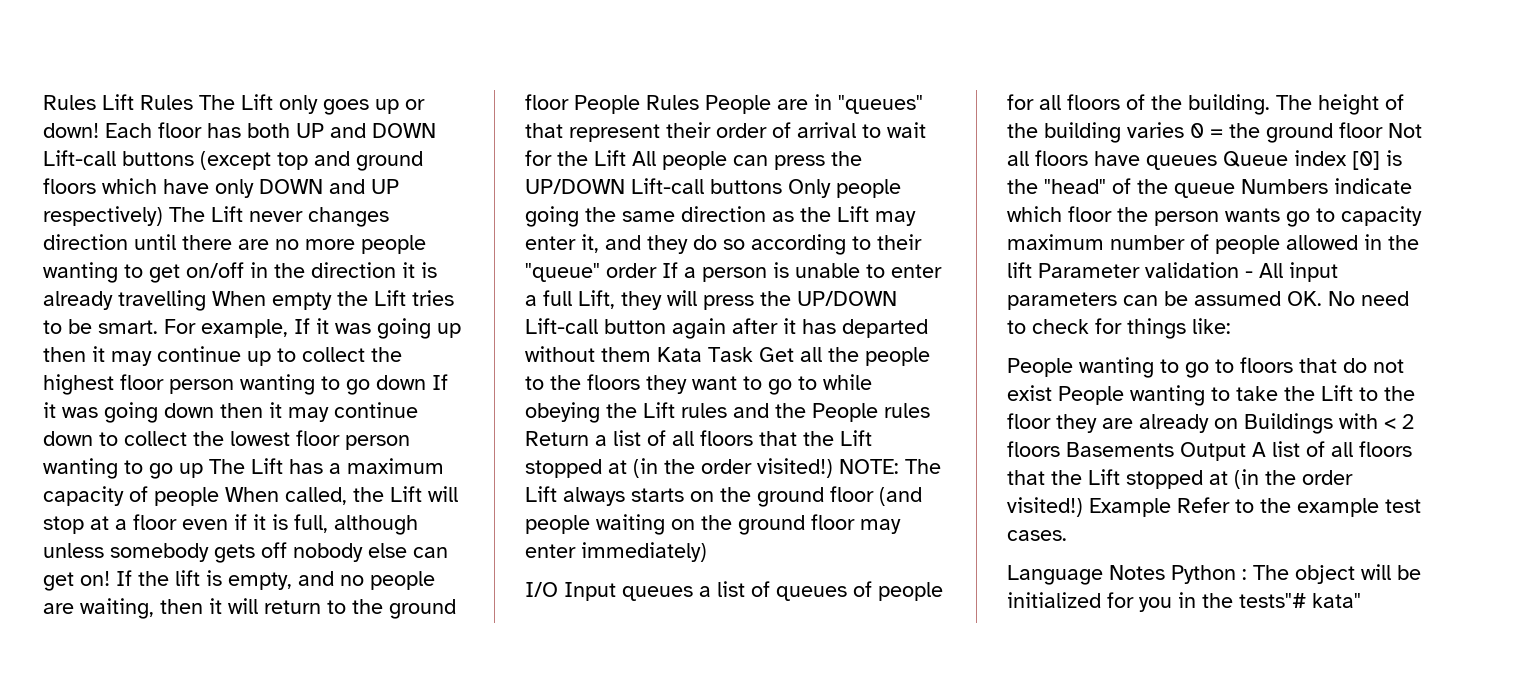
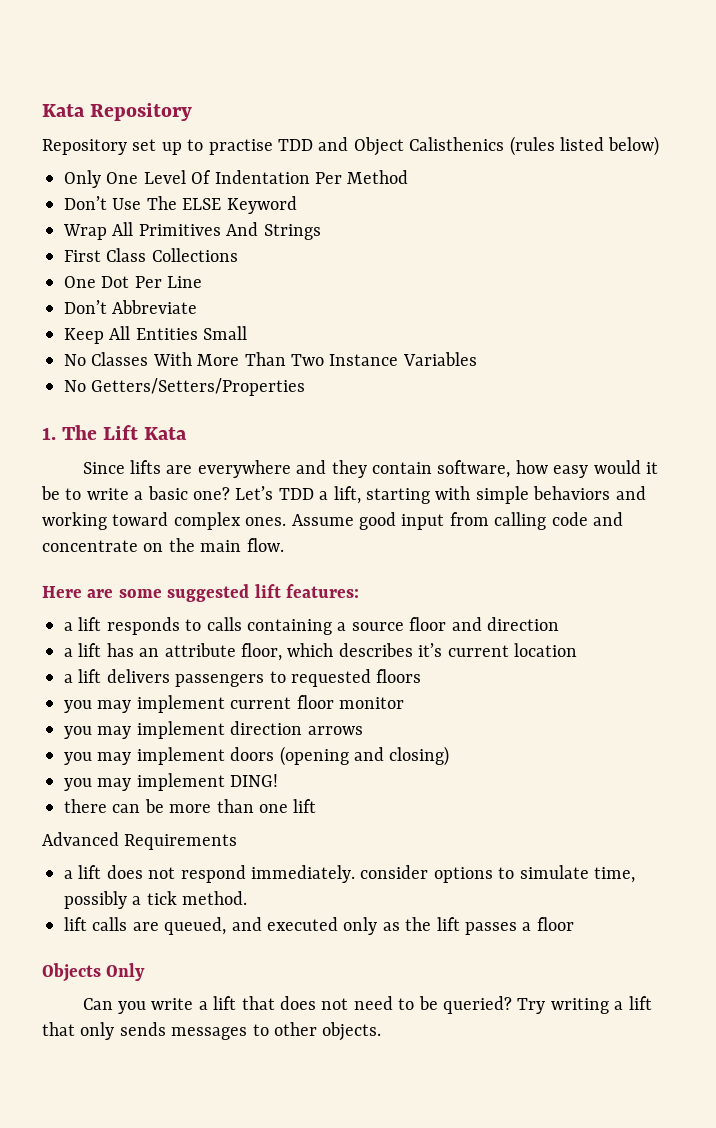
[43,94,425,115] [43,122,436,138] [43,150,423,171] [43,178,399,198] [43,206,389,227] [43,234,426,254] [43,262,437,283] [43,290,454,311] [43,318,461,339] [43,346,402,366] [43,374,448,395] [43,402,418,423] [43,430,410,450] [43,458,444,479] [43,486,458,506] [43,514,418,535] [43,542,448,563] [43,570,435,591] [43,598,456,619] [525,94,923,114] [525,122,926,142] [525,150,862,170] [525,178,901,198] [525,206,916,227] [525,234,922,255] [525,262,942,282] [525,290,897,310] [525,318,928,339] [525,346,930,366] [525,374,872,395] [525,402,930,423] [525,430,872,446] [525,458,941,478] [525,486,922,507] [525,514,901,535] [525,542,707,562] [525,581,943,601] [1007,94,1404,115] [1007,122,1422,143] [1007,150,1402,170] [1007,178,1412,198] [1007,206,1422,227] [1007,234,1419,254] [1007,262,1338,282] [1007,291,1409,310] [1007,318,1231,339] [1007,357,1404,378] [1007,385,1415,406] [1007,413,1414,434] [1007,441,1412,461] [1007,469,1353,489] [1007,497,1421,517] [1007,530,1067,541] [1007,564,1421,585] [1007,592,1361,612] Rules Lift Rules The Lift only goes up or down! Each floor has both UP and DOWN Lift-call buttons (except top and ground floors which have only DOWN and UP respectively) The Lift never changes direction until there are no more people wanting to get on/off in the direction it is already travelling When empty the Lift tries to be smart. For example, If it was going up then it may continue up to collect the highest floor person wanting to go down If it was going down then it may continue down to collect the lowest floor person wanting to go up The Lift has a maximum capacity of people When called, the Lift will stop at a floor even if it is full, although unless somebody gets off nobody else can get on! If the lift is empty, and no people are waiting, then it will return to the ground floor People Rules People are in "queues" that represent their order of arrival to wait for the Lift All people can press the UP/DOWN Lift-call buttons Only people going the same direction as the Lift may enter it, and they do so according to their "queue" order If a person is unable to enter a full Lift, they will press the UP/DOWN Lift-call button again after it has departed without them Kata Task Get all the people to the floors they want to go to while obeying the Lift rules and the People rules Return a list of all floors that the Lift stopped at (in the order visited!) NOTE: The Lift always starts on the ground floor (and people waiting on the ground floor may enter immediately) // I/O Input queues a list of queues of people for all floors of the building. The height of the building varies 0 = the ground floor Not all floors have queues Queue index [0] is the "head" of the queue Numbers indicate which floor the person wants go to capacity maximum number of people allowed in the lift Parameter validation - All input parameters can be assumed OK. No need to check for things like: // People wanting to go to floors that do not exist People wanting to take the Lift to the floor they are already on Buildings with < 2 floors Basements Output A list of all floors that the Lift stopped at (in the order visited!) Example Refer to the example test cases. // Language Notes Python : The object will be initialized for you in the tests"# kata" -> [42,103,193,121] [42,136,660,156] [64,170,409,188] [64,196,297,214] [63,222,321,240] [64,248,238,262] [64,276,203,288] [64,300,198,314] [64,326,248,344] [64,352,477,366] [64,378,306,396] [42,425,188,440] [82,460,658,478] [41,486,646,504] [42,512,623,530] [42,538,284,552] [42,584,359,602] [64,617,559,635] [64,643,577,661] [64,669,422,687] [64,695,404,713] [64,721,363,739] [64,746,450,766] [64,773,279,791] [64,799,317,813] [42,832,238,850] [64,865,635,883] [64,891,248,909] [64,917,574,935] [42,963,146,982] [82,996,652,1014] [42,1022,382,1041] Kata Repository // Repository set up to practise TDD and Object Calisthenics (rules listed below) // Only One Level Of Indentation Per Method // Don’t Use The ELSE Keyword // Wrap All Primitives And Strings // First Class Collections // One Dot Per Line // Don’t Abbreviate // Keep All Entities Small // No Classes With More Than Two Instance Variables // No Getters/Setters/Properties // 1. The Lift Kata // Since lifts are everywhere and they contain software, how easy would it be to write a basic one? Let’s TDD a lift, starting with simple behaviors and working toward complex ones. Assume good input from calling code and concentrate on the main flow. // Here are some suggested lift features: // a lift responds to calls containing a source floor and direction // a lift has an attribute floor, which describes it’s current location // a lift delivers passengers to requested floors // you may implement current floor monitor // you may implement direction arrows // you may implement doors (opening and closing) // you may implement DING! // there can be more than one lift // Advanced Requirements // a lift does not respond immediately. consider options to simulate time, possibly a tick method. // lift calls are queued, and executed only as the lift passes a floor // Objects Only // Can you write a lift that does not need to be queried? Try writing a lift that only sends messages to other objects.

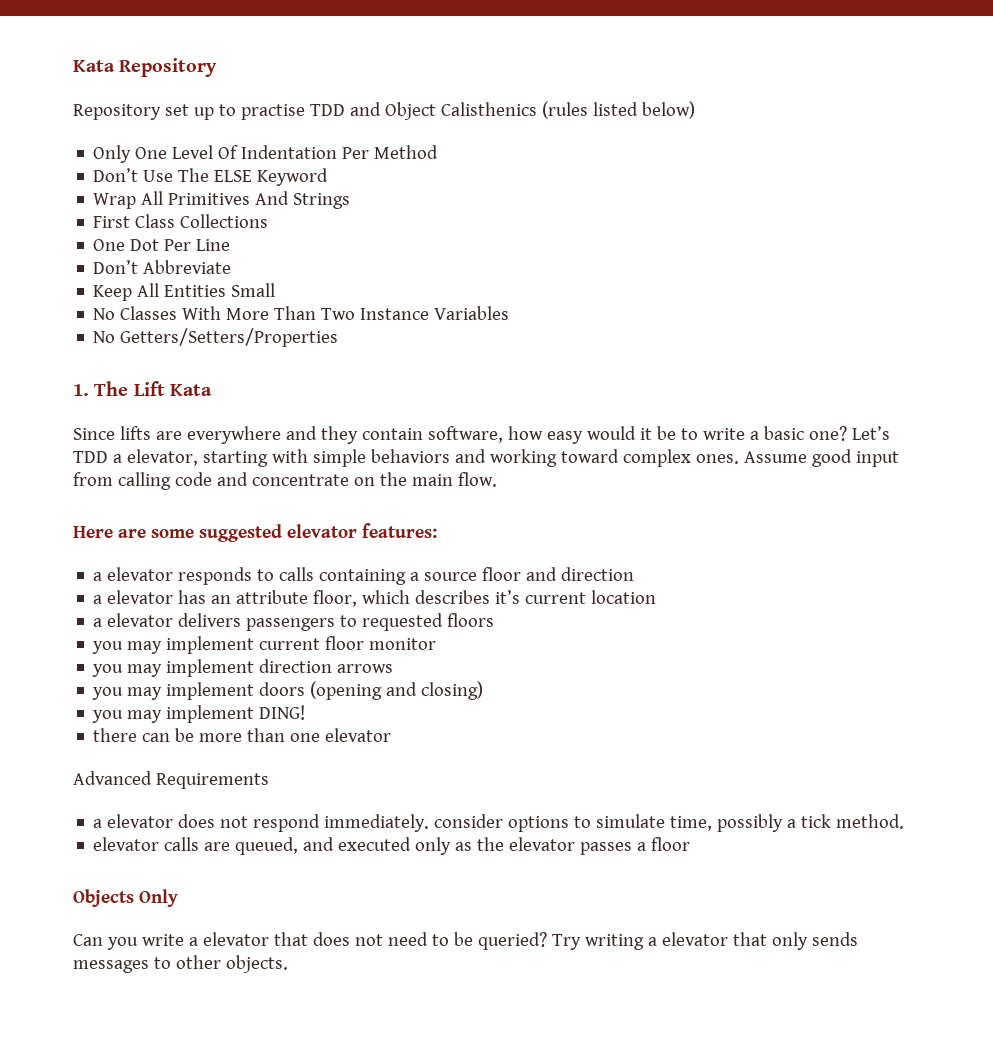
[333,486,361,504] lift, -> [126,449,198,466] elevator,
[254,584,281,598] lift -> [287,524,357,538] elevator
[78,617,102,631] lift -> [107,567,174,581] elevator
[78,643,102,657] lift -> [107,590,174,604] elevator
[78,669,102,683] lift -> [107,613,174,627] elevator
[293,799,317,813] lift -> [325,728,392,742] elevator
[78,865,102,879] lift -> [107,814,174,828] elevator
[64,917,87,931] lift -> [93,837,160,851] elevator
[436,917,460,931] lift -> [509,837,576,851] elevator
[213,996,237,1010] lift -> [202,932,269,946] elevator
[628,996,652,1010] lift -> [661,932,728,946] elevator

